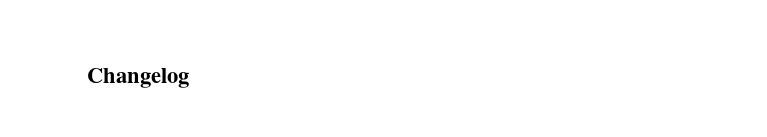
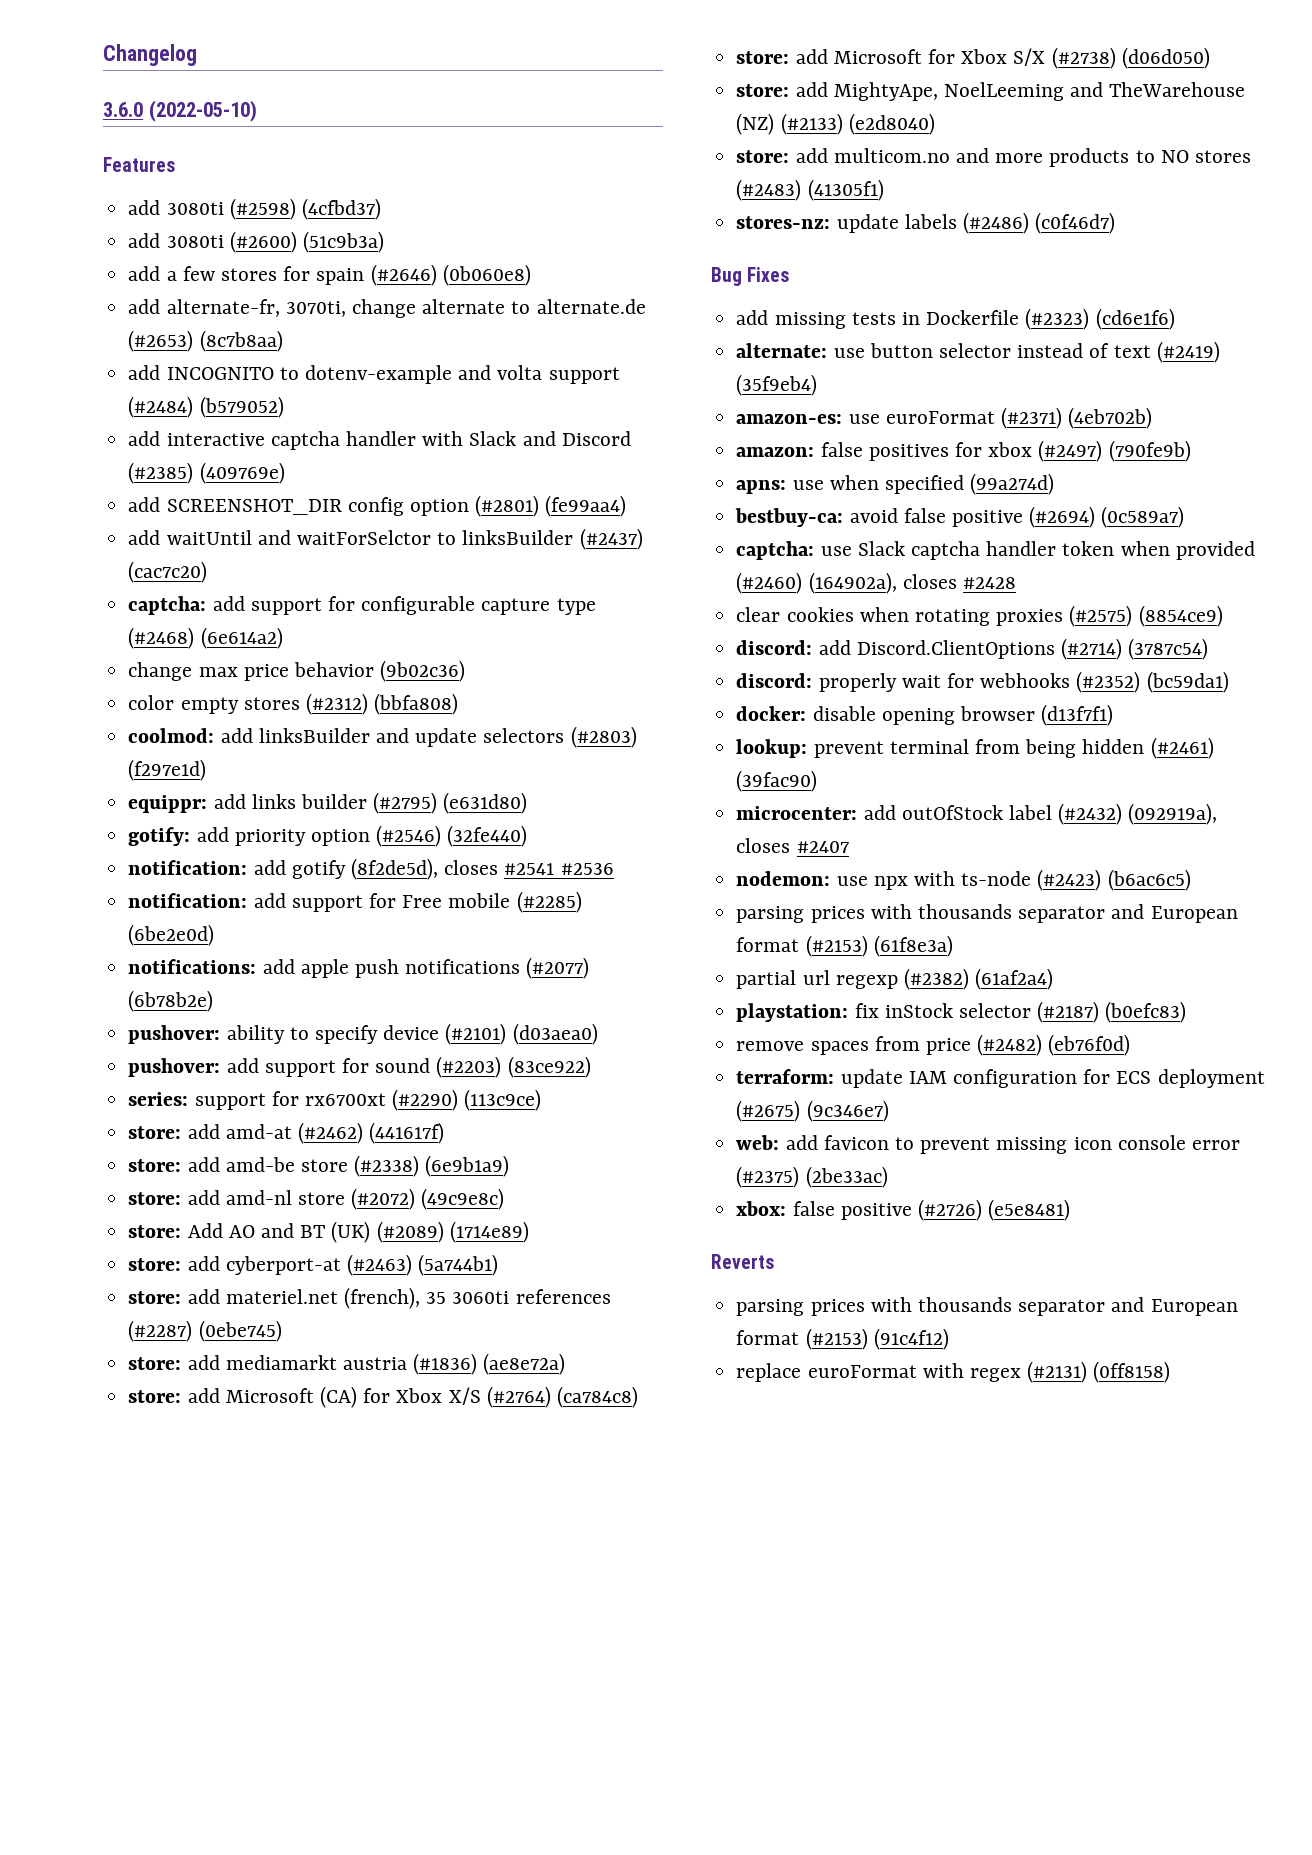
(189, 78) none -> [103,100,257,122] [103,157,175,172] [128,198,381,220] [128,231,384,253] [128,264,531,286] [128,299,646,318] [128,330,283,352] [128,365,620,384] [128,396,284,418] [128,431,631,450] [128,462,285,484] [128,495,627,517] [128,528,643,550] [128,561,208,583] [128,596,596,615] [128,627,283,649] [128,660,466,682] [128,693,459,715] [128,726,637,748] [128,759,207,781] [128,792,528,814] [128,825,528,847] [128,858,614,880] [128,891,582,913] [128,924,215,946] [128,957,590,979] [128,990,214,1012] [128,1023,598,1045] [128,1056,591,1078] [128,1089,542,1111] [128,1122,445,1144] [128,1155,510,1177] [128,1188,505,1210] [128,1221,529,1243] [128,1254,499,1276] [128,1287,611,1309] [128,1320,282,1342] [128,1353,566,1375] [128,1386,638,1408] [736,47,1210,69] [736,82,1246,101] [736,113,935,135] [736,148,1251,167] [736,179,884,201] [736,212,1116,234] [711,267,790,286] [736,308,1175,330] [736,341,1220,363] [736,374,818,396] [736,407,1153,429] [736,440,1191,462] [736,473,1055,495] [735,506,1185,528] [736,541,1255,560] [736,572,1016,594] [736,605,1223,627] [736,638,1209,660] [736,671,1229,693] [736,704,1114,726] [736,737,1214,759] [736,770,818,792] [736,803,1218,825] [736,838,849,853] [736,869,1191,891] [736,904,1238,923] [736,935,953,957] [736,968,1054,990] [736,1001,1187,1023] [736,1034,1131,1056] [736,1069,1265,1088] [736,1100,889,1122] [736,1135,1240,1154] [736,1166,888,1188] [736,1199,1071,1221] [711,1254,774,1269] [736,1297,1238,1316] [736,1328,949,1350] [736,1361,1171,1383] // 3.6.0 (2022-05-10) // Features // add 3080ti (#2598) (4cfbd37) // add 3080ti (#2600) (51c9b3a) // add a few stores for spain (#2646) (0b060e8) // add alternate-fr, 3070ti, change alternate to alternate.de (#2653) (8c7b8aa) // add INCOGNITO to dotenv-example and volta support (#2484) (b579052) // add interactive captcha handler with Slack and Discord (#2385) (409769e) // add SCREENSHOT_DIR config option (#2801) (fe99aa4) // add waitUntil and waitForSelctor to linksBuilder (#2437) (cac7c20) // captcha: add support for configurable capture type (#2468) (6e614a2) // change max price behavior (9b02c36) // color empty stores (#2312) (bbfa808) // coolmod: add linksBuilder and update selectors (#2803) (f297e1d) // equippr: add links builder (#2795) (e631d80) // gotify: add priority option (#2546) (32fe440) // notification: add gotify (8f2de5d), closes #2541 #2536 // notification: add support for Free mobile (#2285) (6be2e0d) // notifications: add apple push notifications (#2077) (6b78b2e) // pushover: ability to specify device (#2101) (d03aea0) // pushover: add support for sound (#2203) (83ce922) // series: support for rx6700xt (#2290) (113c9ce) // store: add amd-at (#2462) (441617f) // store: add amd-be store (#2338) (6e9b1a9) // store: add amd-nl store (#2072) (49c9e8c) // store: Add AO and BT (UK) (#2089) (1714e89) // store: add cyberport-at (#2463) (5a744b1) // store: add materiel.net (french), 35 3060ti references (#2287) (0ebe745) // store: add mediamarkt austria (#1836) (ae8e72a) // store: add Microsoft (CA) for Xbox X/S (#2764) (ca784c8) // store: add Microsoft for Xbox S/X (#2738) (d06d050) // store: add MightyApe, NoelLeeming and TheWarehouse (NZ) (#2133) (e2d8040) // store: add multicom.no and more products to NO stores (#2483) (41305f1) // stores-nz: update labels (#2486) (c0f46d7) // Bug Fixes // add missing tests in Dockerfile (#2323) (cd6e1f6) // alternate: use button selector instead of text (#2419) (35f9eb4) // amazon-es: use euroFormat (#2371) (4eb702b) // amazon: false positives for xbox (#2497) (790fe9b) // apns: use when specified (99a274d) // bestbuy-ca: avoid false positive (#2694) (0c589a7) // captcha: use Slack captcha handler token when provided (#2460) (164902a), closes #2428 // clear cookies when rotating proxies (#2575) (8854ce9) // discord: add Discord.ClientOptions (#2714) (3787c54) // discord: properly wait for webhooks (#2352) (bc59da1) // docker: disable opening browser (d13f7f1) // lookup: prevent terminal from being hidden (#2461) (39fac90) // microcenter: add outOfStock label (#2432) (092919a), closes #2407 // nodemon: use npx with ts-node (#2423) (b6ac6c5) // parsing prices with thousands separator and European format (#2153) (61f8e3a) // partial url regexp (#2382) (61af2a4) // playstation: fix inStock selector (#2187) (b0efc83) // remove spaces from price (#2482) (eb76f0d) // terraform: update IAM configuration for ECS deployment (#2675) (9c346e7) // web: add favicon to prevent missing icon console error (#2375) (2be33ac) // xbox: false positive (#2726) (e5e8481) // Reverts // parsing prices with thousands separator and European format (#2153) (91c4f12) // replace euroFormat with regex (#2131) (0ff8158)

